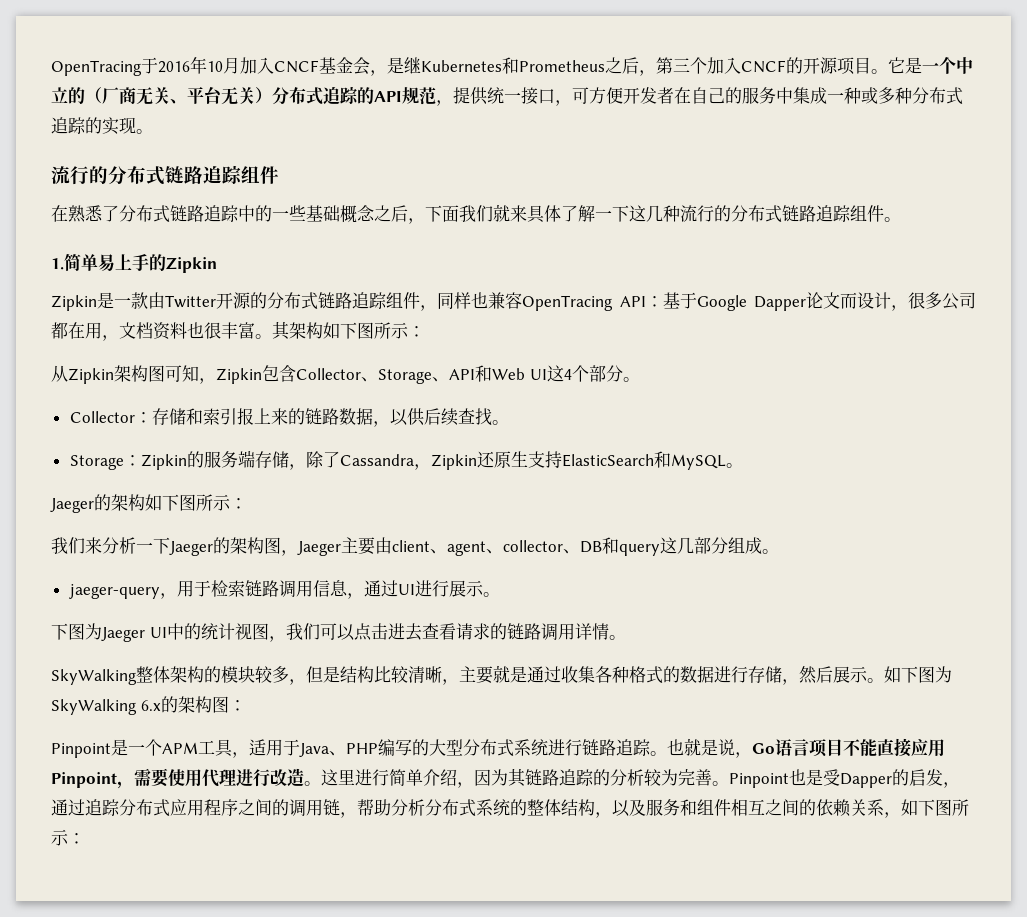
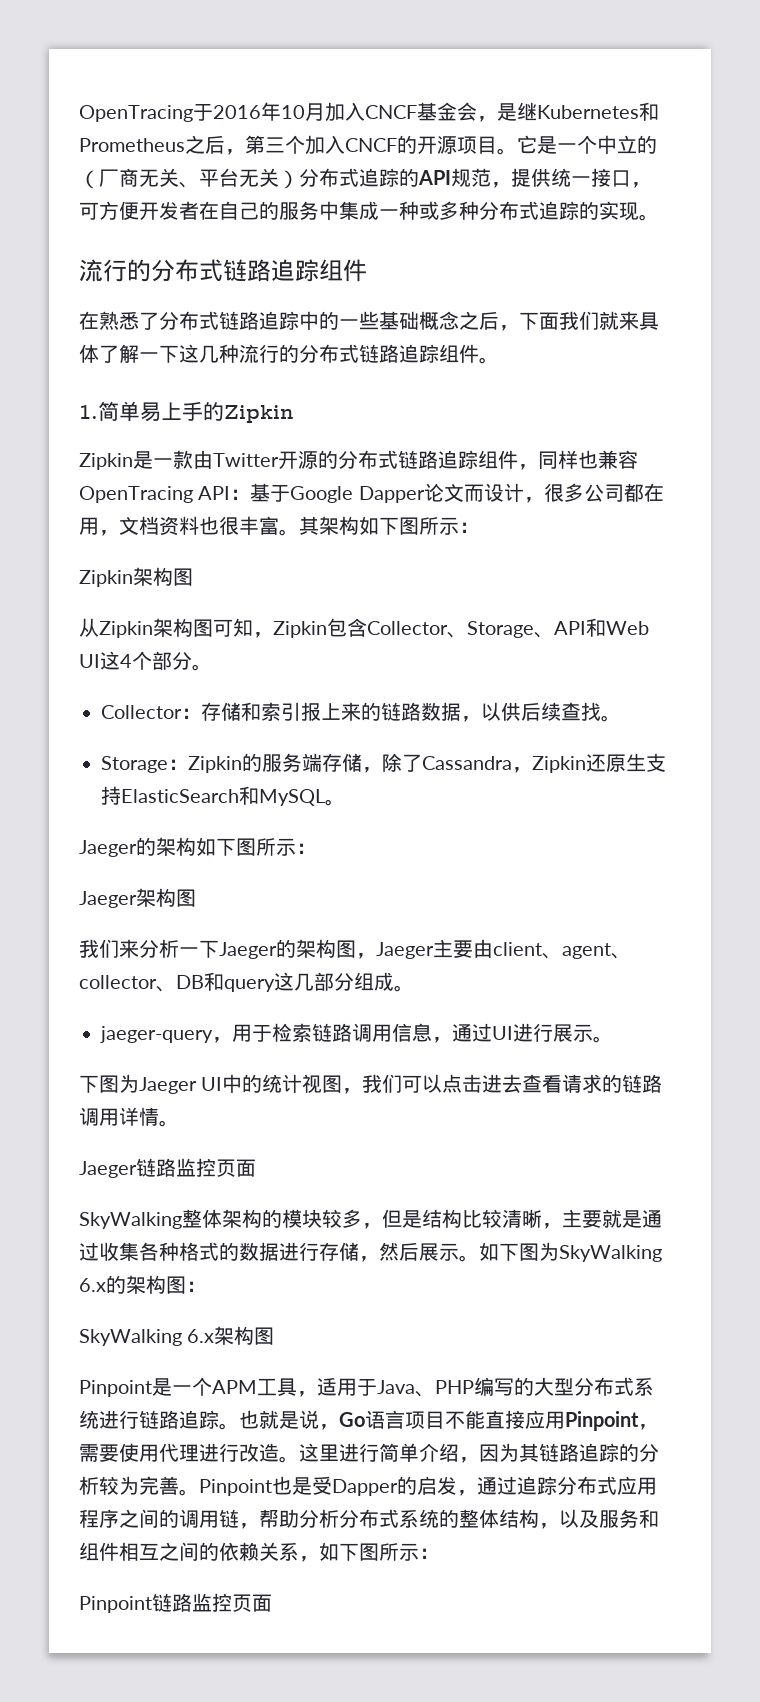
(425, 331) none -> [79,567,193,587] // Zipkin架构图
(247, 503) none -> [79,888,196,908] // Jaeger架构图
(626, 637) none -> [79,1158,256,1178] // Jaeger链路监控页面
(246, 705) none -> [79,1326,275,1346] // SkyWalking 6.x架构图
(85, 838) none -> [79,1593,272,1613] // Pinpoint链路监控页面

